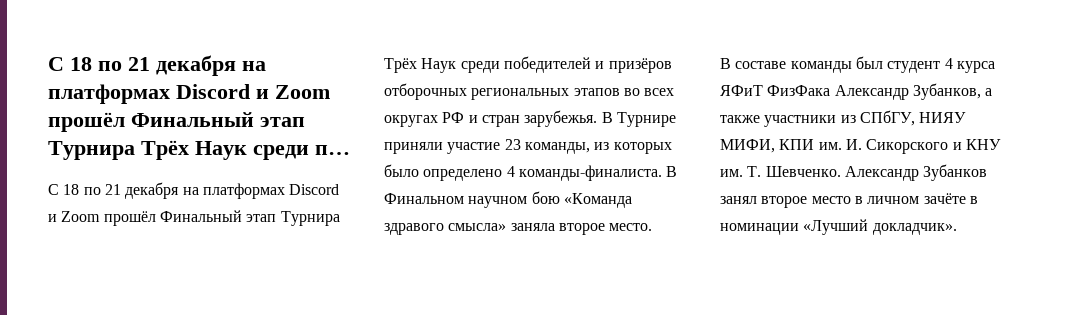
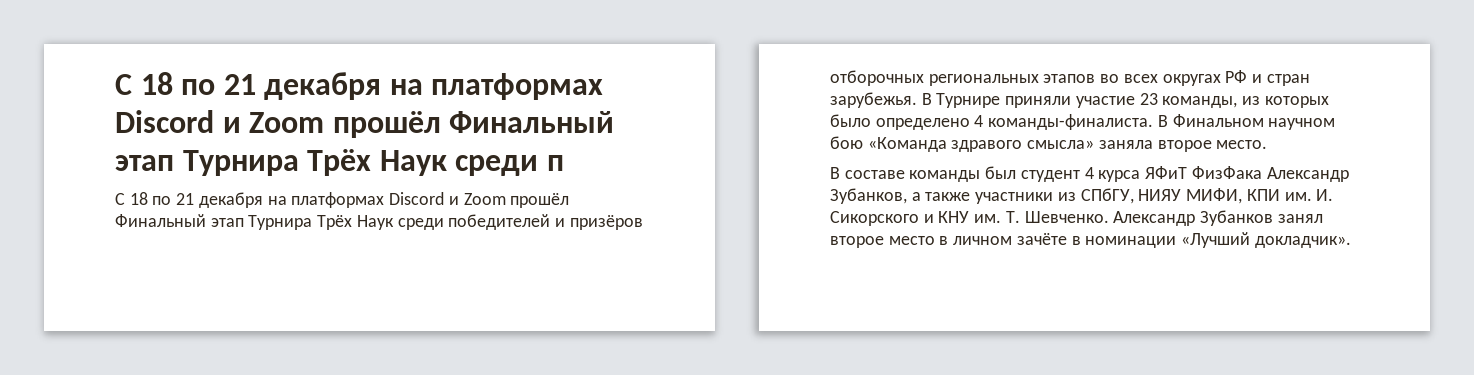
[315,145,350,155] п… -> [546,155,564,171] п

